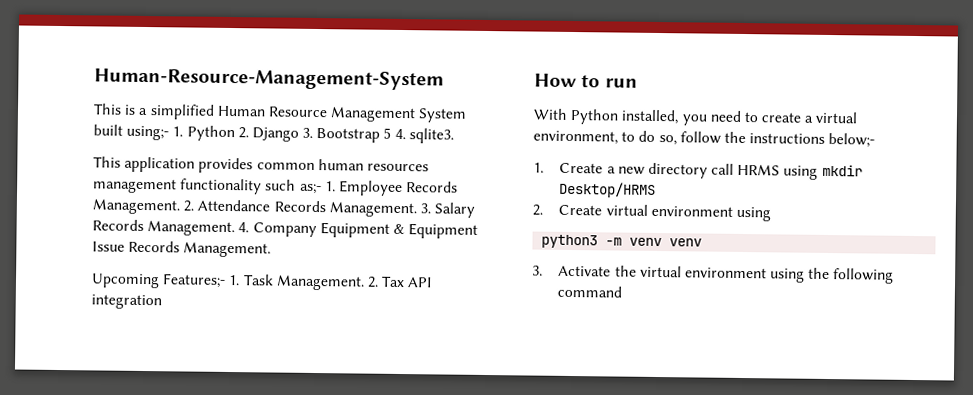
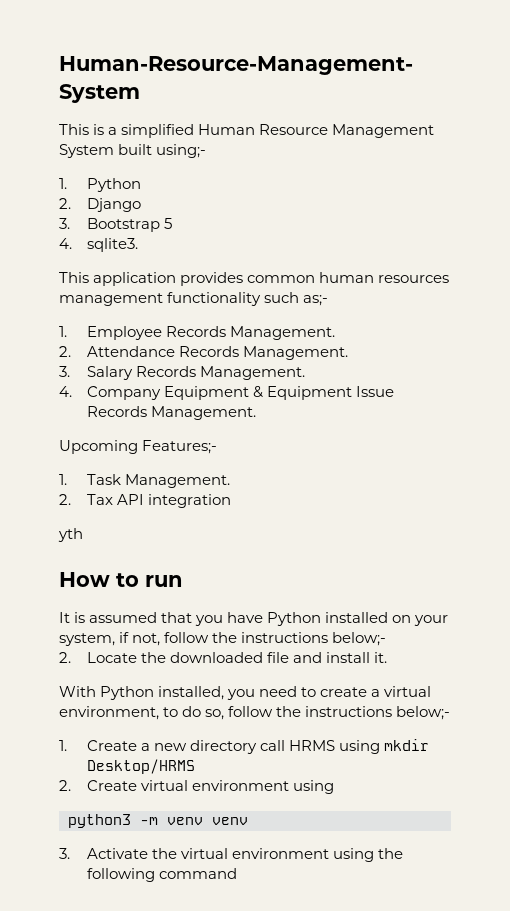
(170, 133) none -> (207, 151) //
(235, 133) none -> (142, 185) //
(299, 134) none -> (142, 205) //
(392, 133) none -> (173, 223) //
(322, 189) none -> (329, 300) //
(180, 206) none -> (336, 333) //
(417, 209) none -> (349, 353) //
(236, 228) none -> (306, 373) //
(227, 280) none -> (218, 447) //
(365, 282) none -> (231, 481) //
(162, 302) none -> [58,528,83,542] // yth
(638, 83) none -> [59,612,449,626] [59,632,387,646] [59,652,388,663] // It is assumed that you have Python installed on your system, if not, follow the instructions below;- // 2. Locate the downloaded file and install it.

